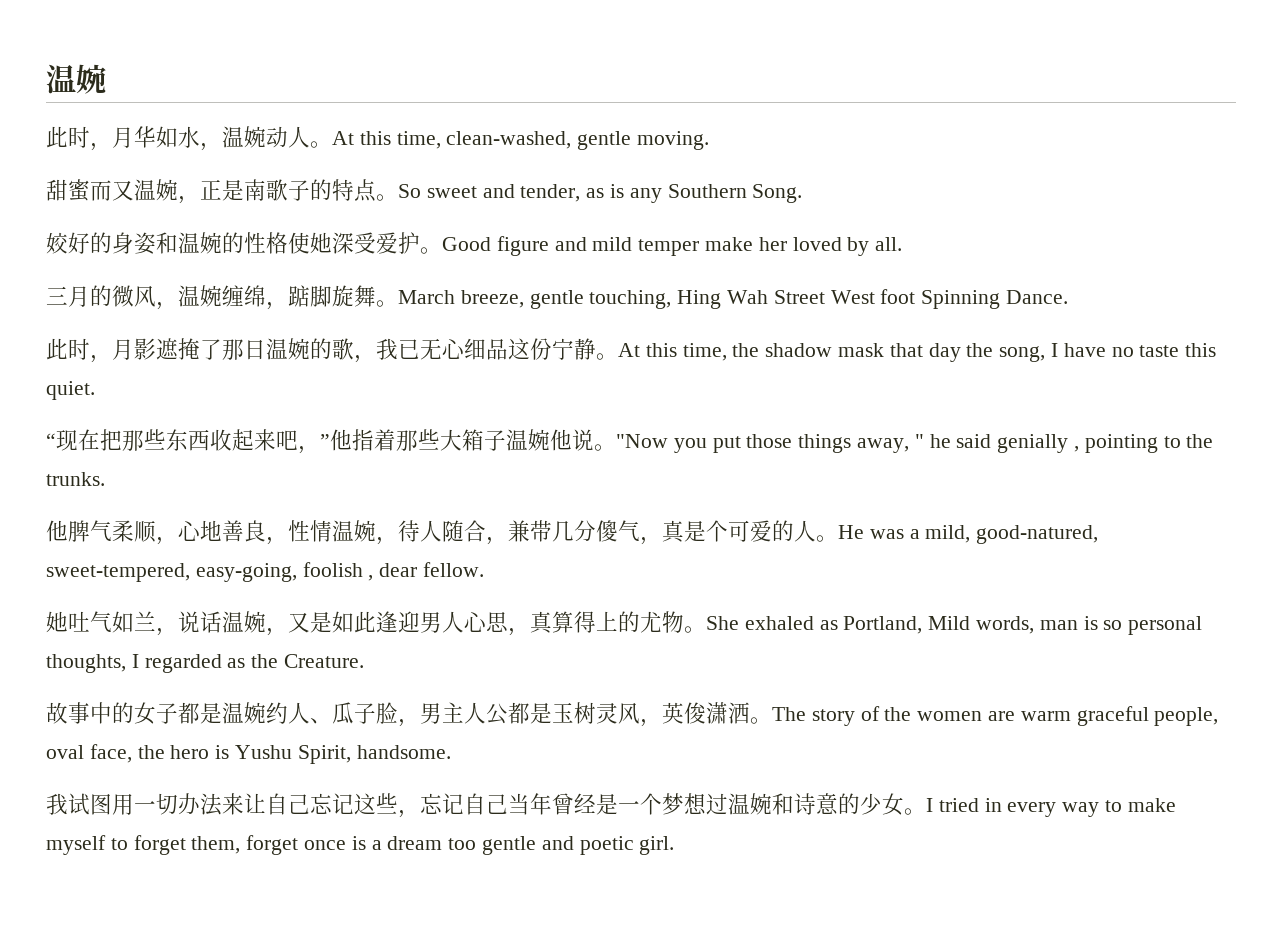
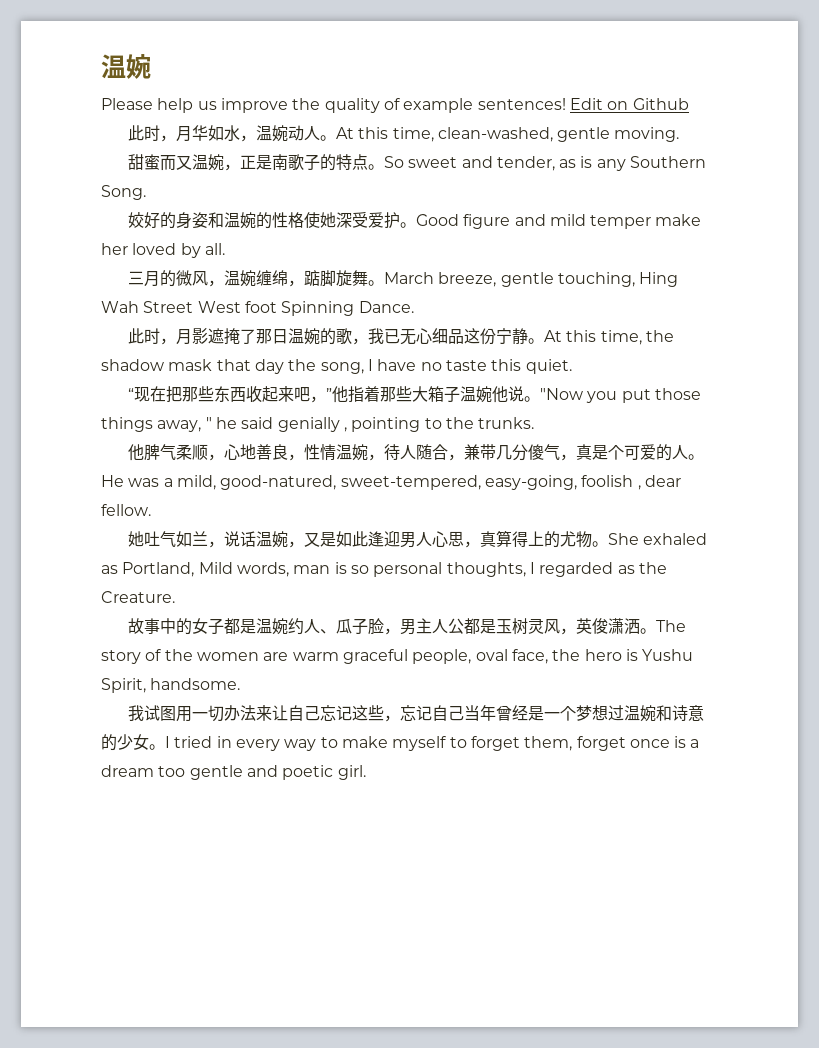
[46,64,106,94] 温婉 -> [101,54,151,79] [101,98,689,113] 温婉 // Please help us improve the quality of example sentences! Edit on Github

